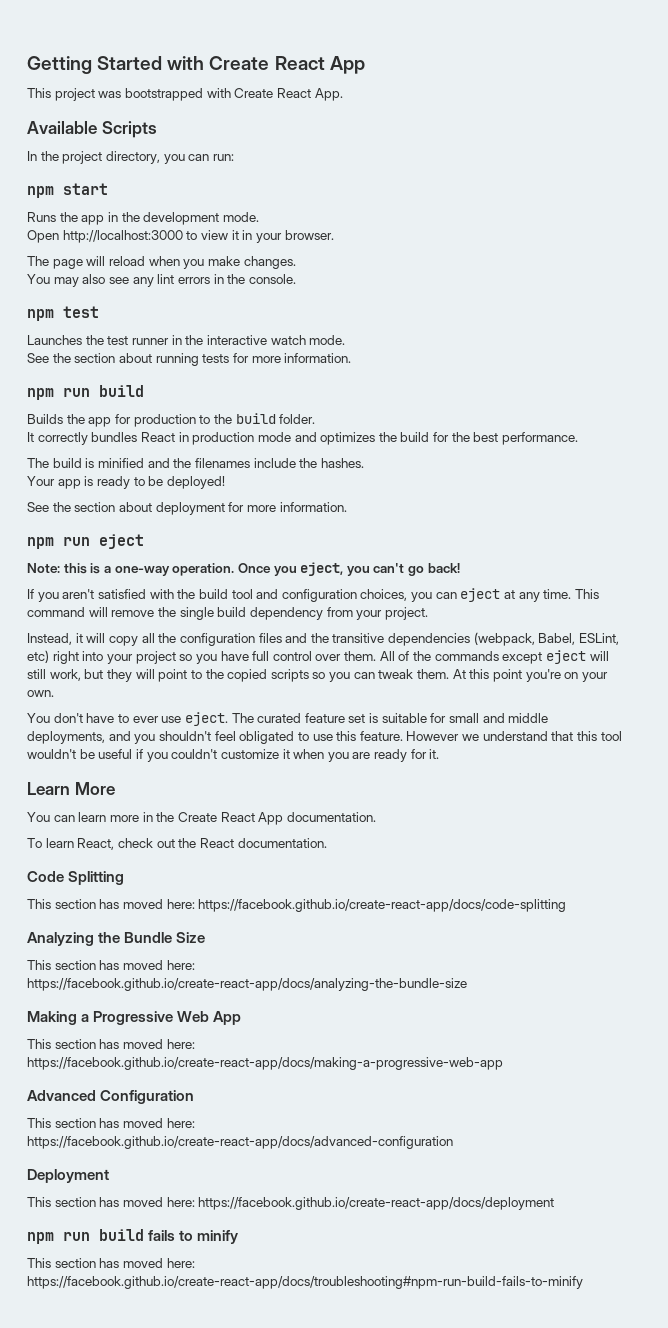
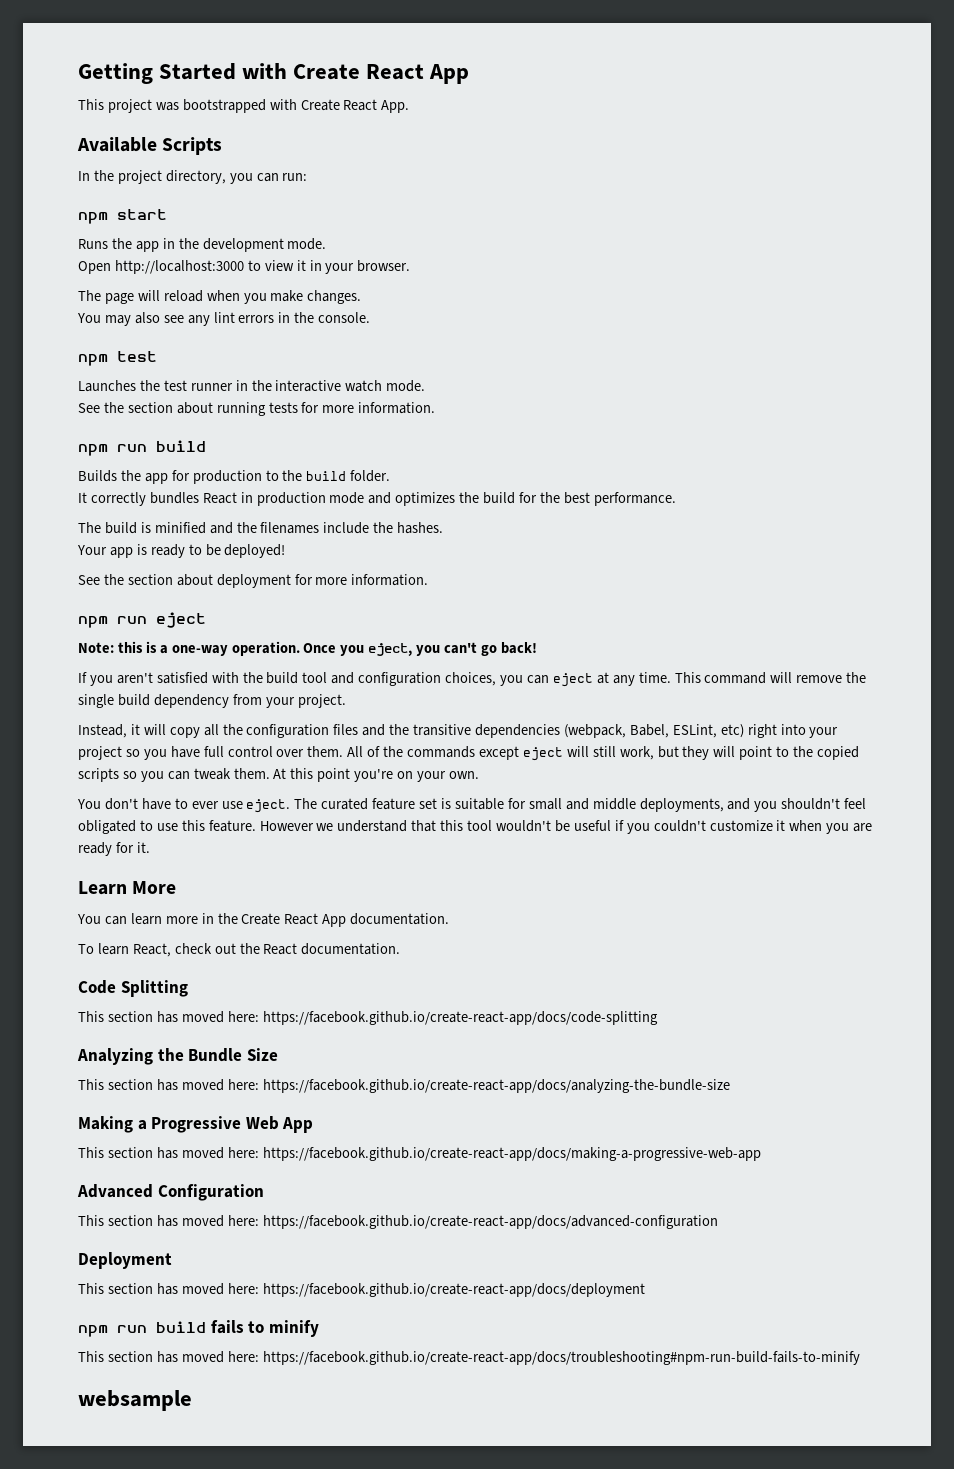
(583, 1282) none -> [78,1390,192,1411] // websample

